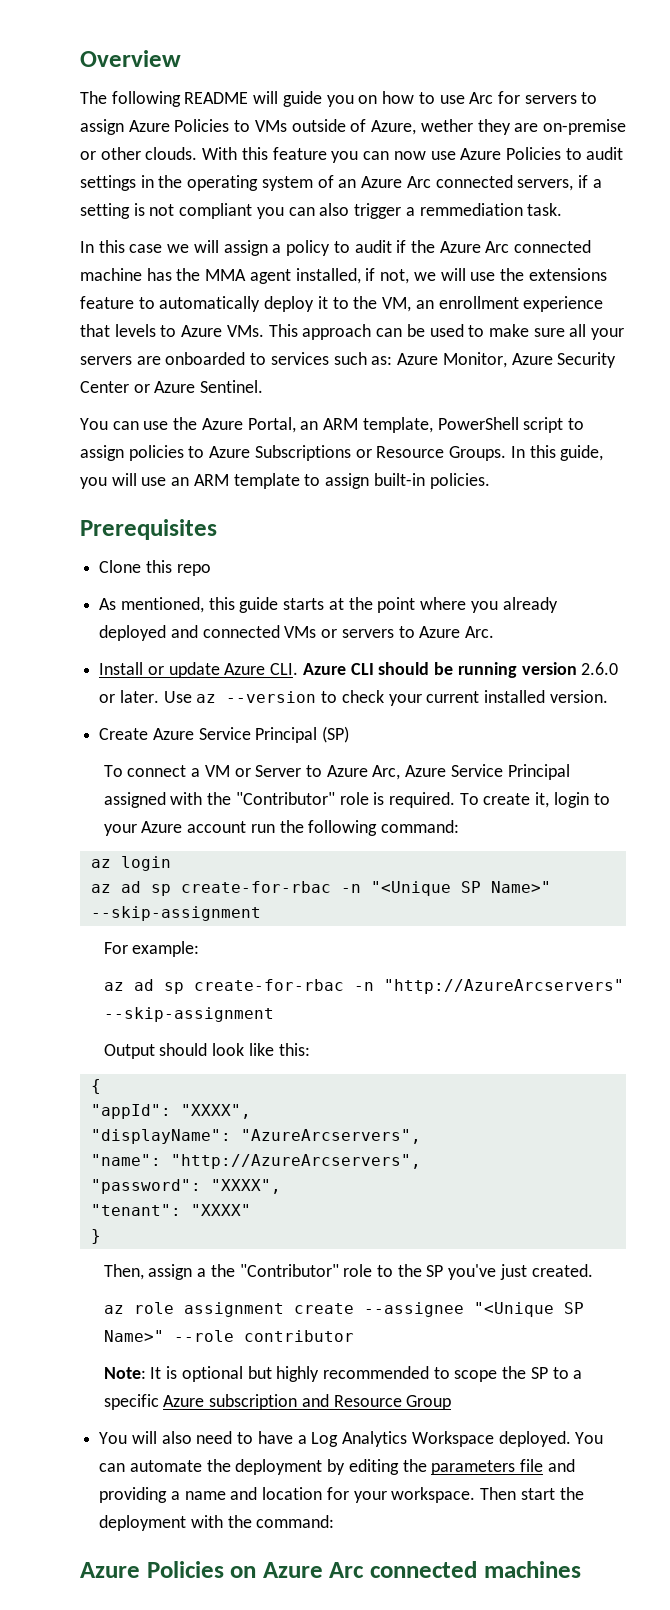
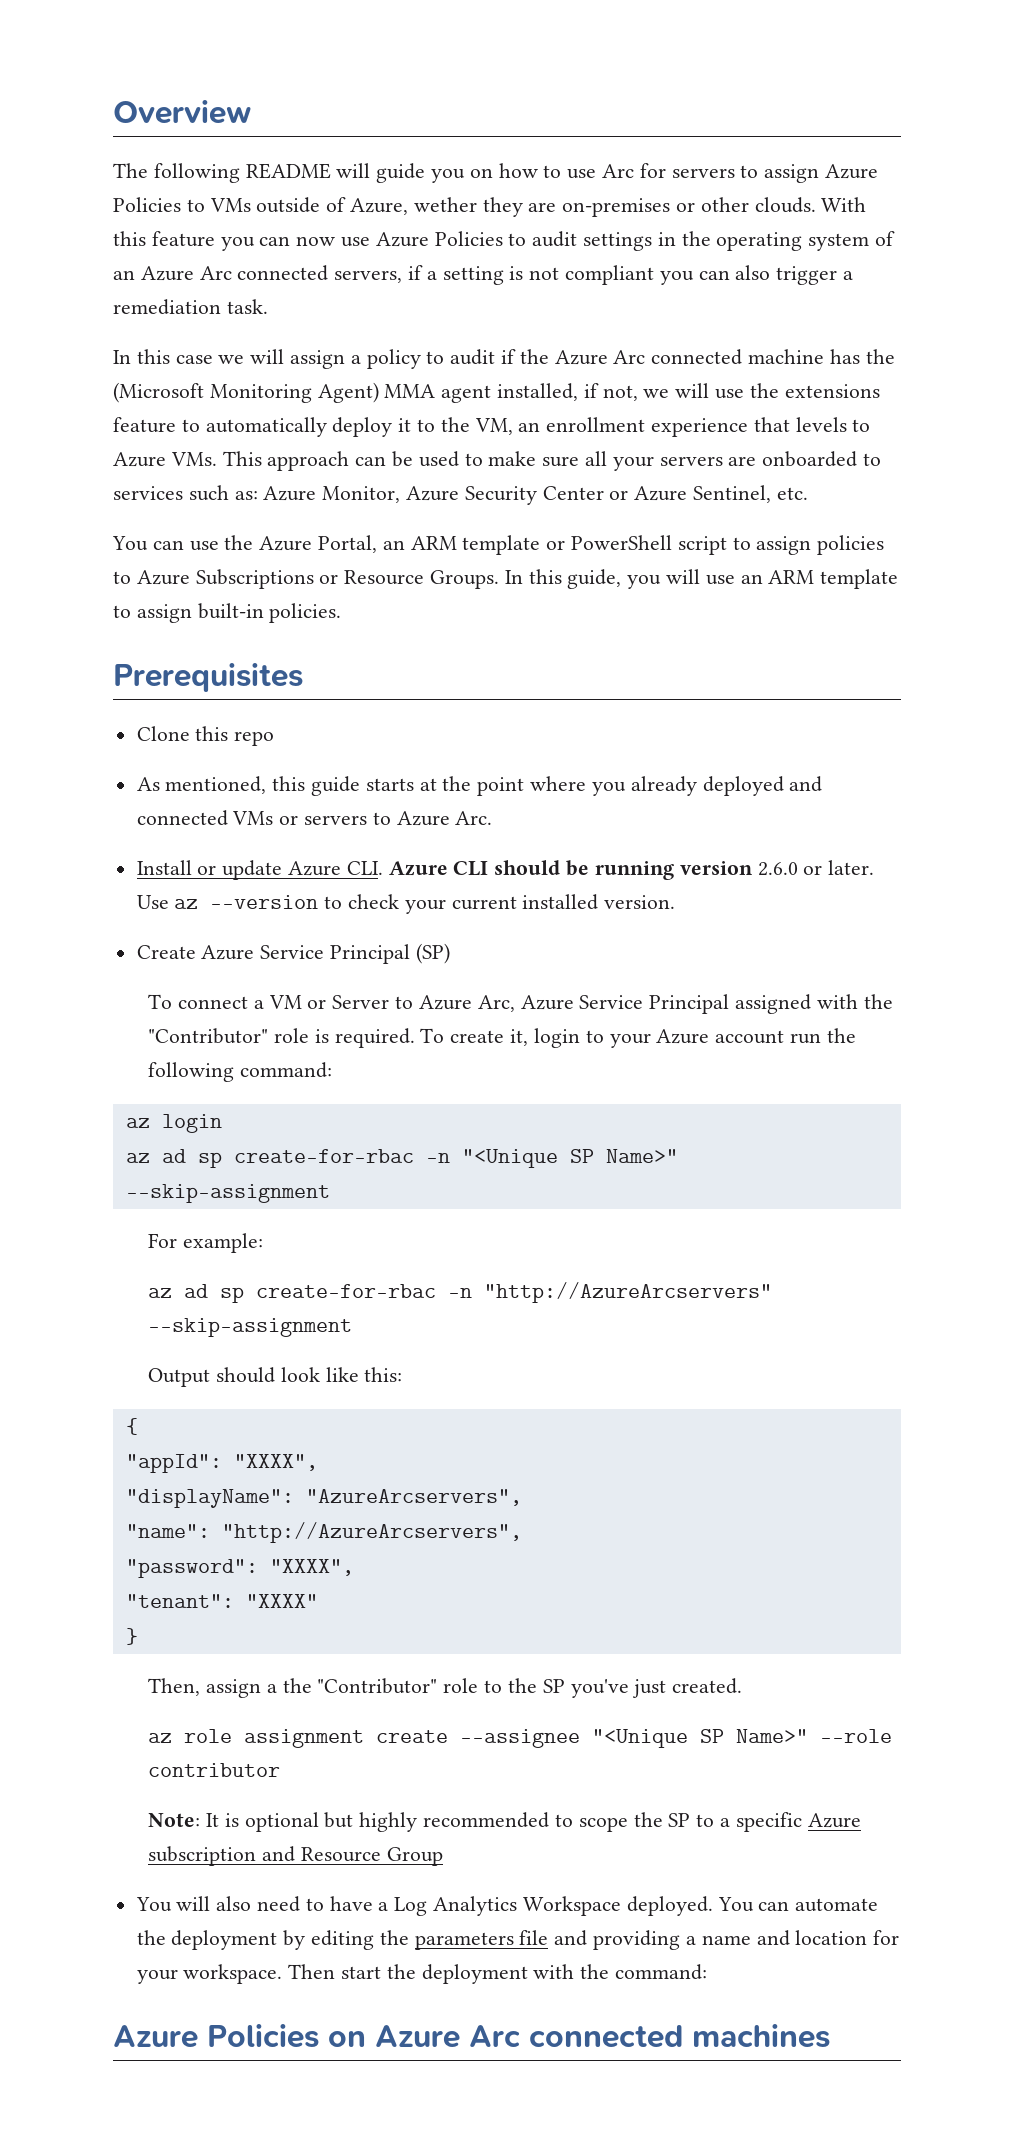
[542,119,626,135] on-premise -> [562,198,671,217] on-premises
[419,203,523,216] remmediation -> [113,299,221,315] remediation
(201, 274) none -> [113,382,379,403] (Microsoft Monitoring Agent)
[200,380,264,393] Sentinel. -> [693,485,808,503] Sentinel, etc.
[362,417,433,433] template, -> [462,535,566,555] template or

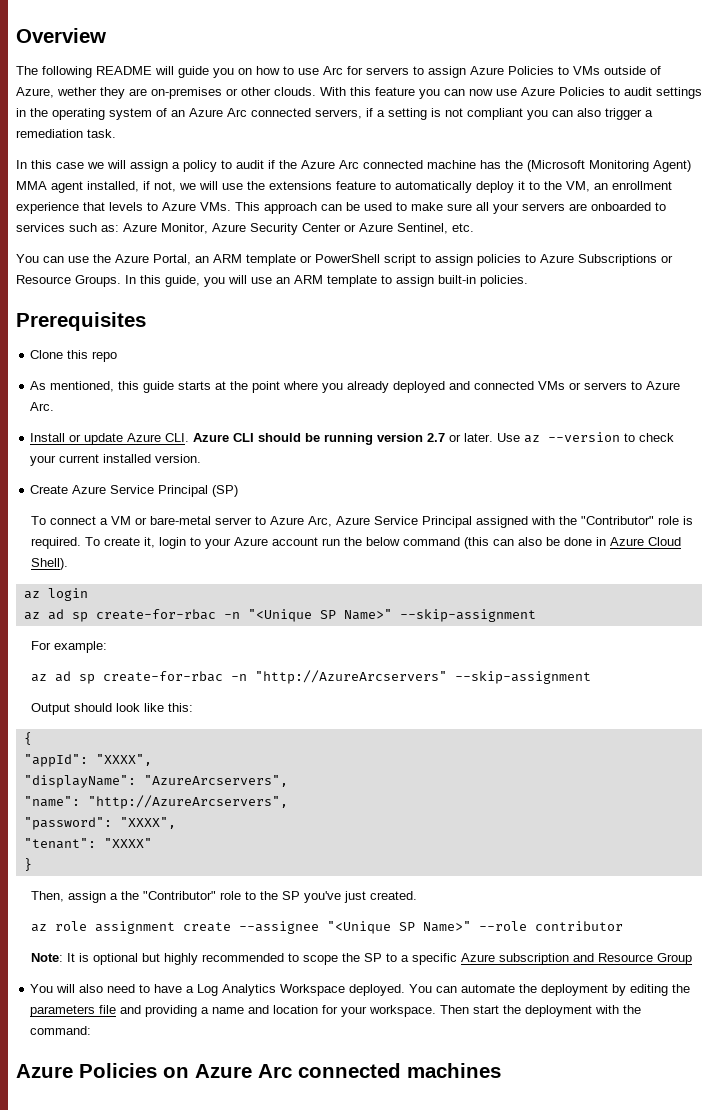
[757,862,798,876] 2.6.0 -> [427,433,446,442] 2.7
[332,995,390,1009] Server -> [150,516,253,525] bare-metal server
[148,1062,333,1082] following command: -> [366,537,682,549] [31,558,69,570] below command (this can also be done in Azure Cloud Shell).

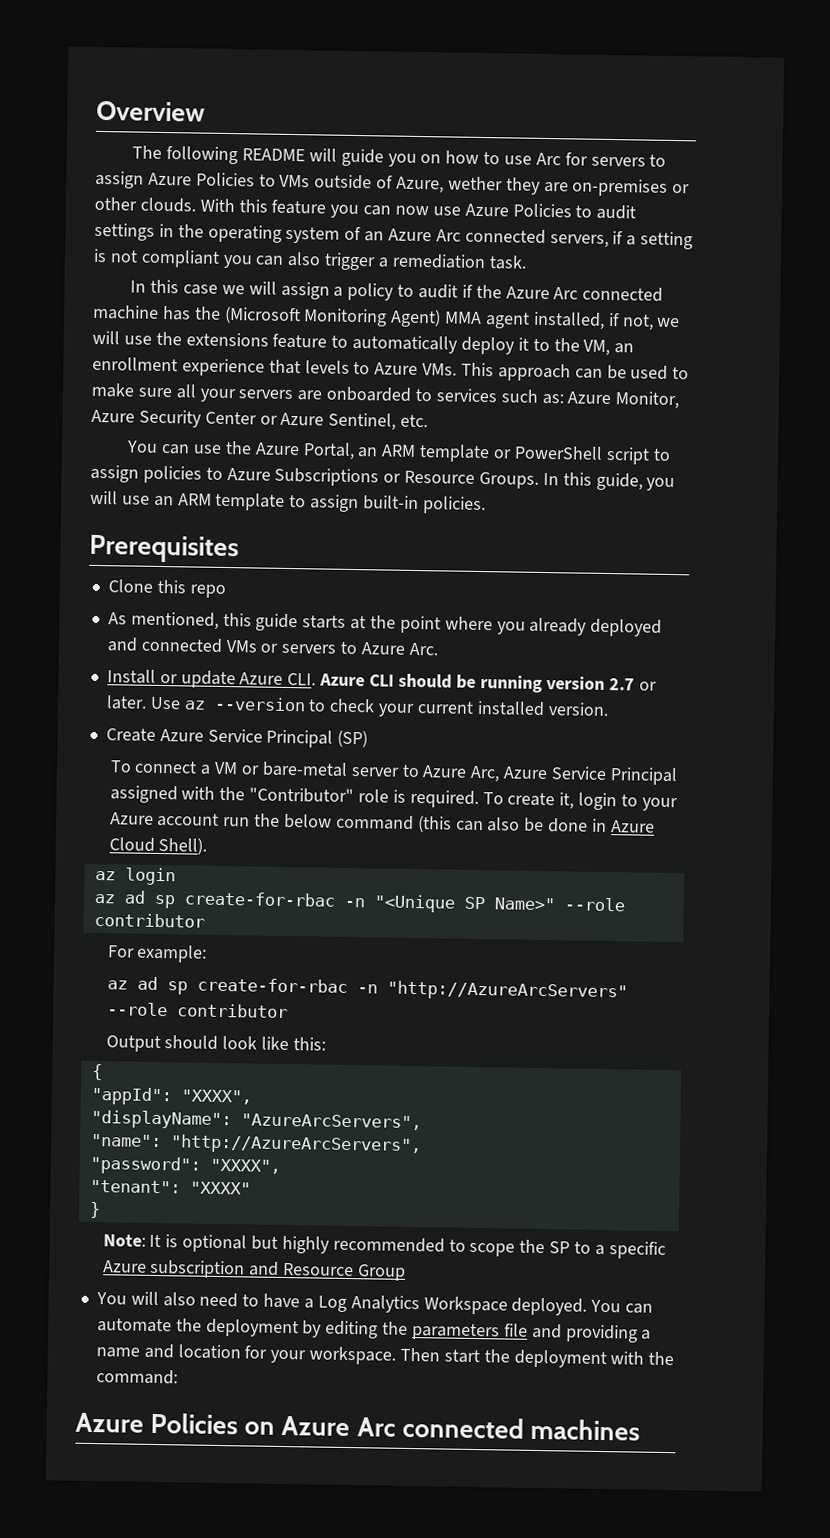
[399,609,536,622] --skip-assignment -> [563,897,625,912] [93,912,205,928] --role contributor
[255,670,592,684] "http://AzureArcservers" --skip-assignment -> [386,980,628,1002] [106,1002,288,1019] "http://AzureArcServers" --role contributor
[143,775,288,787] "AzureArcservers", -> [240,1113,422,1131] "AzureArcServers",
[87,795,288,809] "http://AzureArcservers", -> [169,1134,422,1156] "http://AzureArcServers",
[31,891,418,903] [31,921,624,934] // Then, assign a the "Contributor" role to the SP you've just created. // az role assignment create --assignee "<Unique SP Name>" --role contributor -> (101, 1210) none

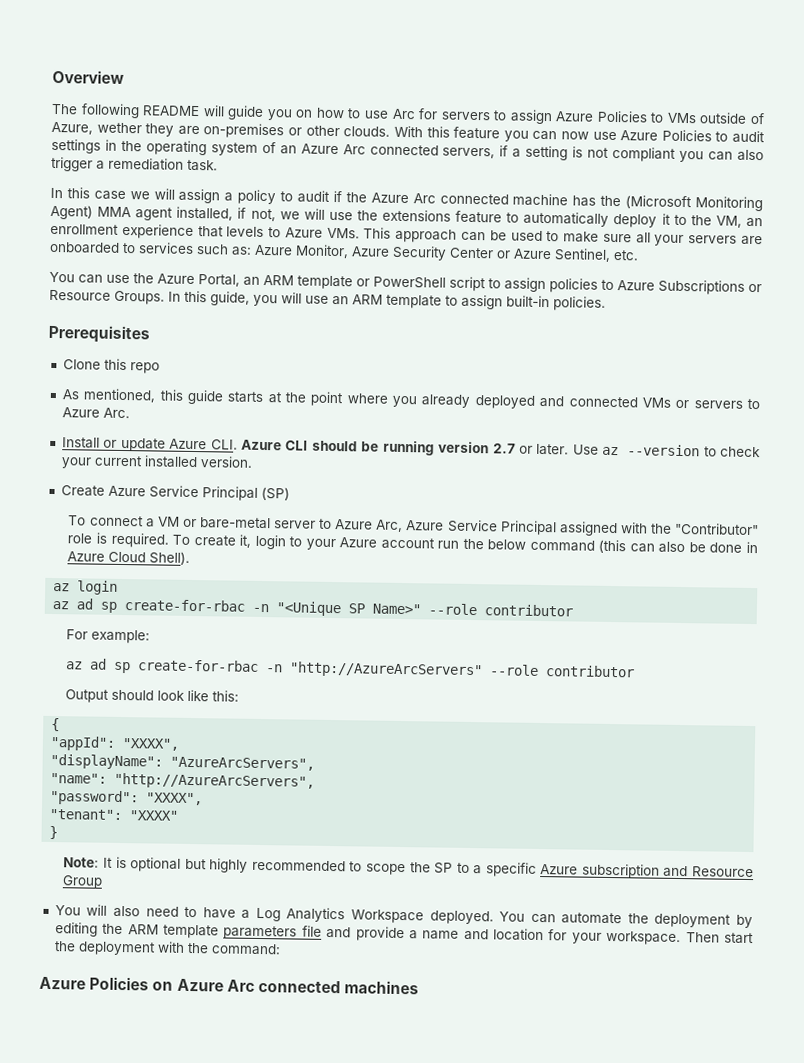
(409, 1328) none -> [127,924,220,939] ARM template
[565,1324,638,1343] providing -> [355,926,405,942] provide

